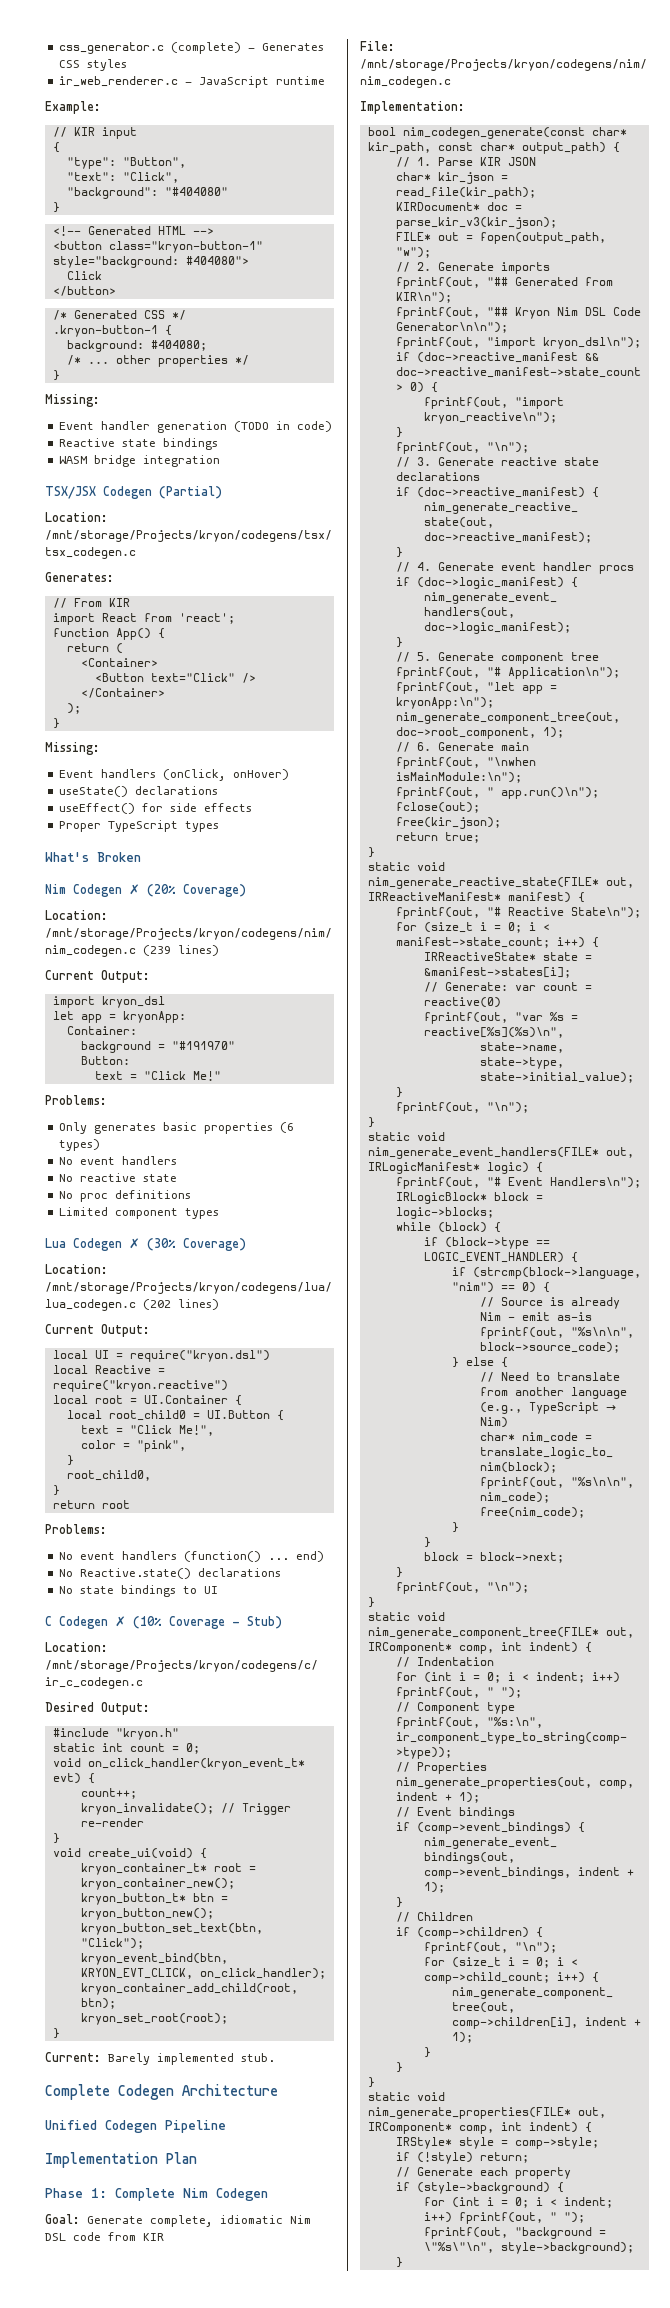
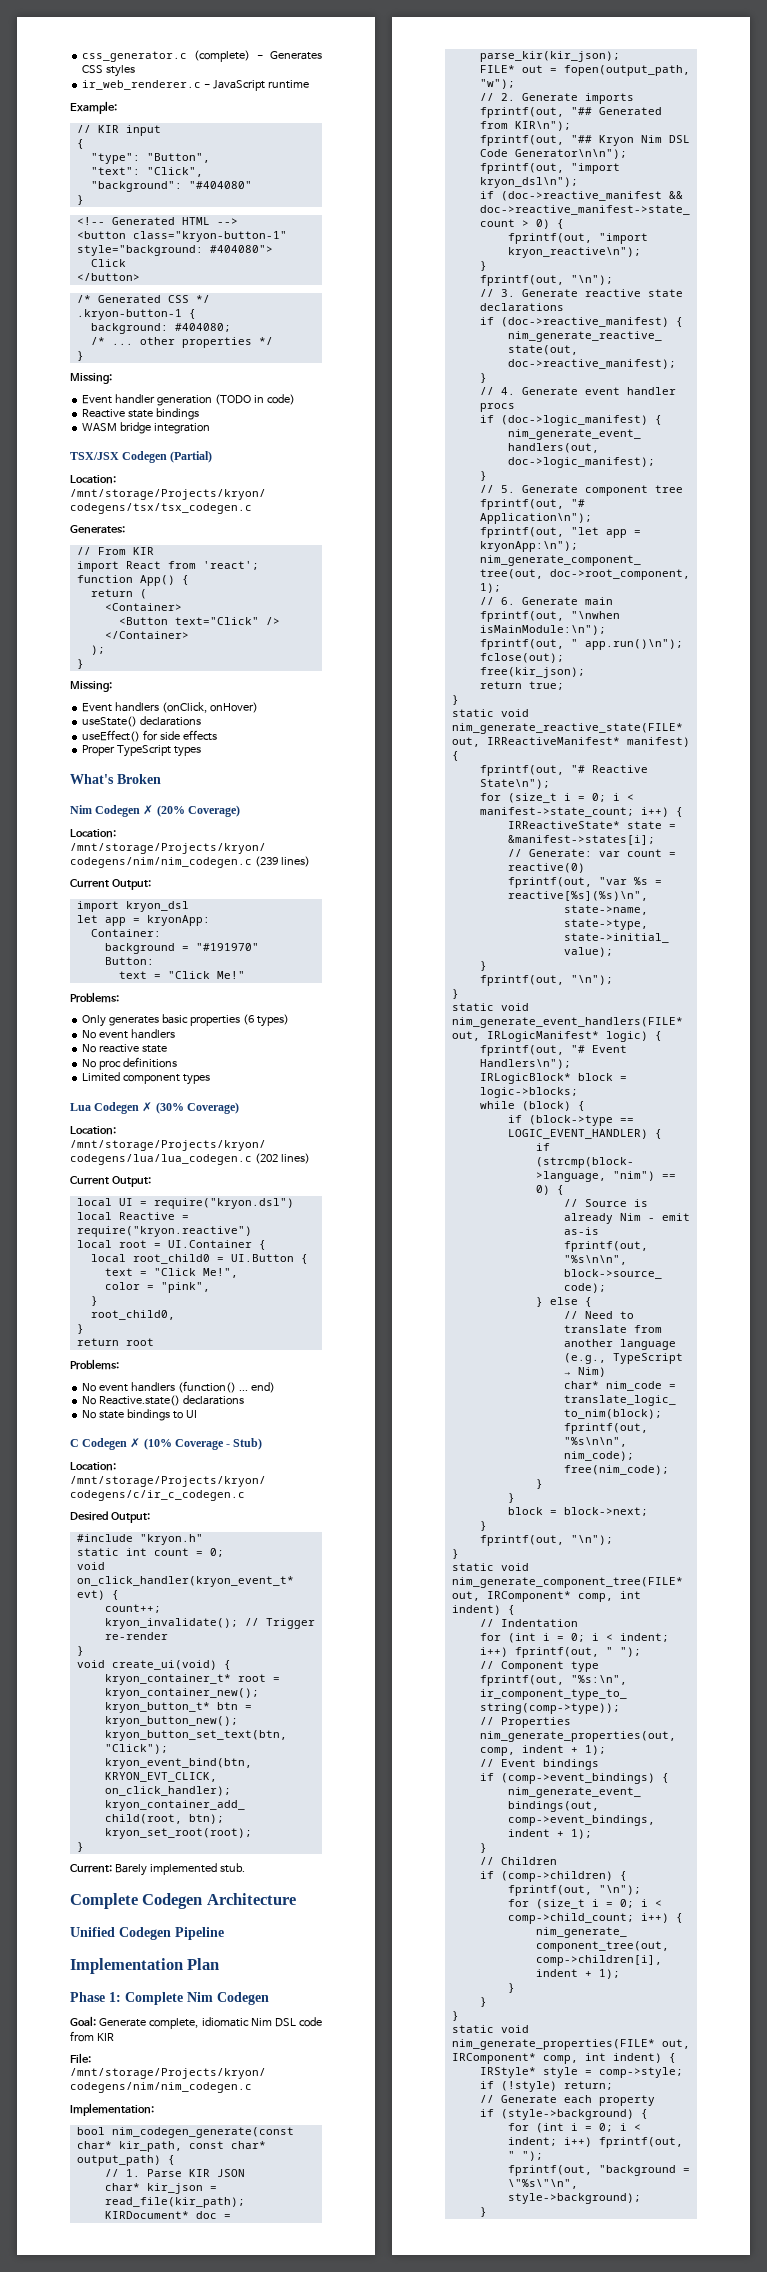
[395,217,557,229] parse_kir_v3(kir_json); -> [479,51,620,62] parse_kir(kir_json);

